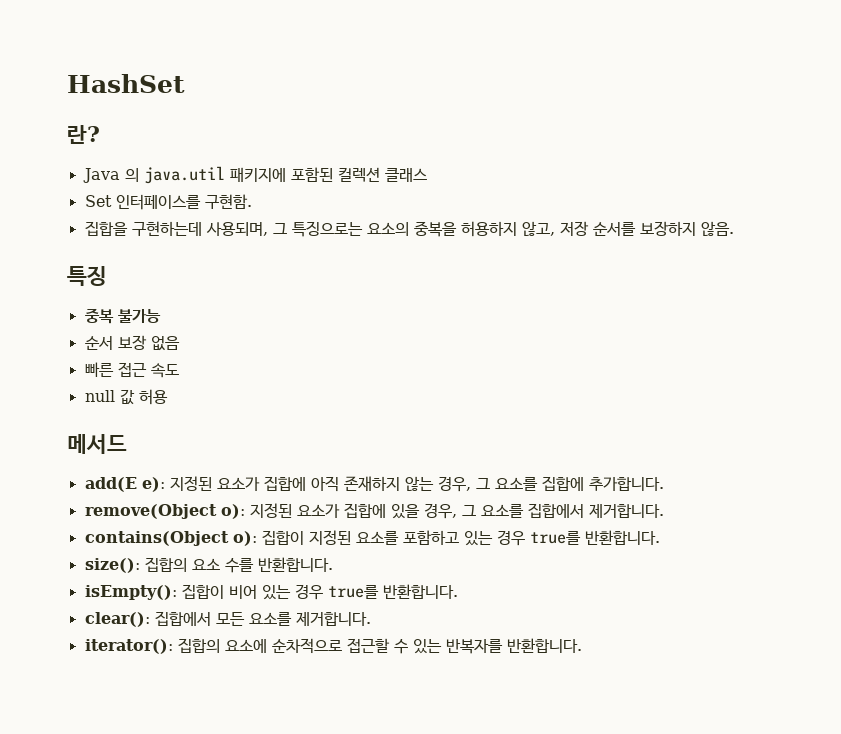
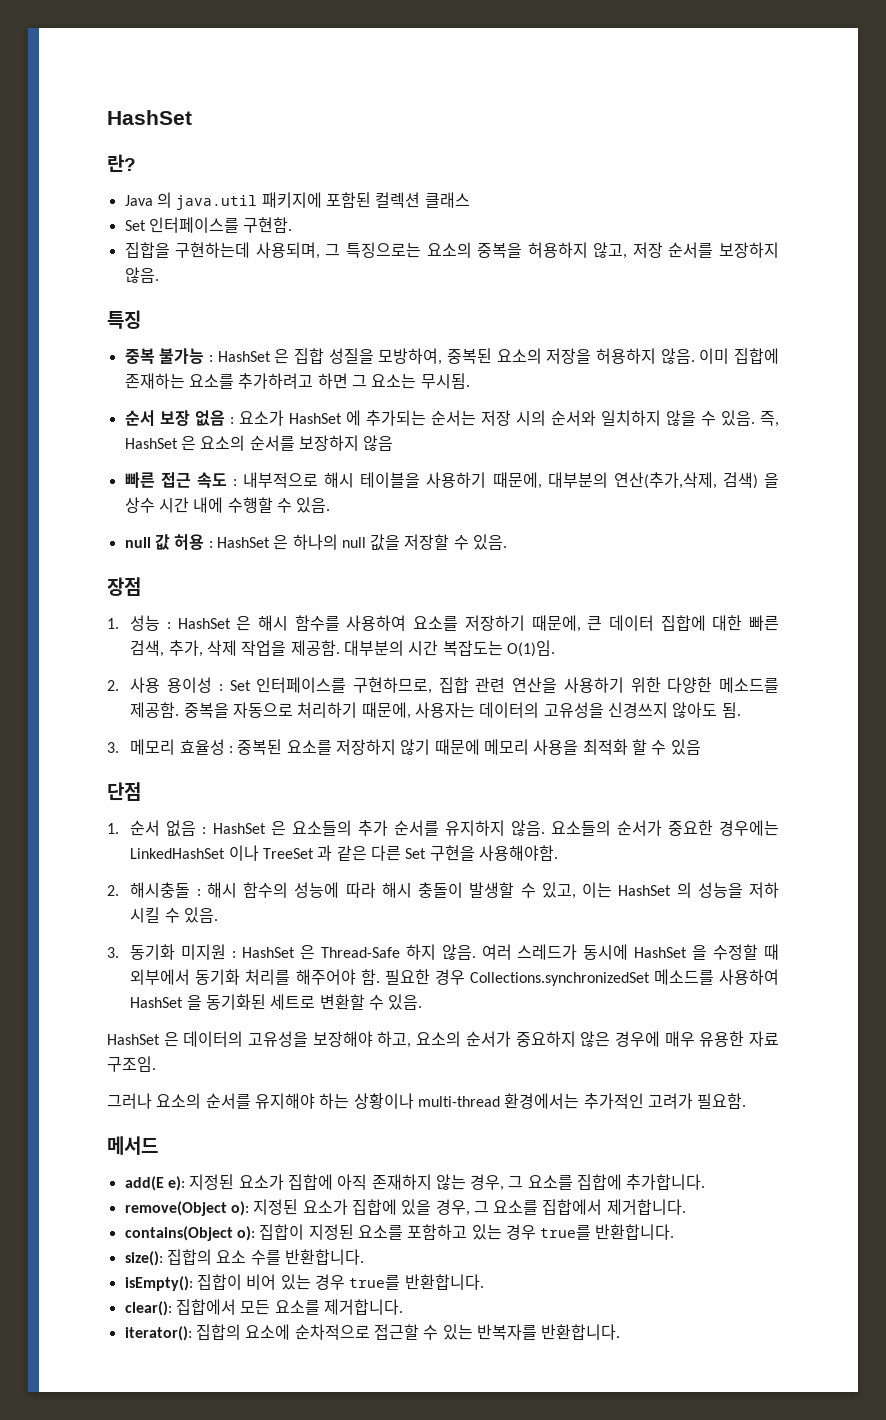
[84,335,180,351] [84,362,179,378] [84,389,168,405] // 순서 보장 없음 // 빠른 접근 속도 // null 값 허용 -> [208,348,779,365] [124,373,470,389] [124,410,779,427] [124,435,394,451] [124,472,780,489] [124,497,331,513] [124,534,508,551] [107,577,141,596] [107,615,779,632] [130,640,555,657] [107,677,780,694] [130,702,741,719] [107,739,701,755] [107,782,141,801] [107,820,779,837] [130,845,558,861] [107,882,780,899] [130,907,218,923] [107,944,779,960] [130,969,779,986] [130,994,423,1010] [107,1031,780,1048] [107,1056,156,1072] [107,1093,747,1109] : HashSet 은 집합 성질을 모방하여, 중복된 요소의 저장을 허용하지 않음. 이미 집합에 존재하는 요소를 추가하려고 하면 그 요소는 무시됨. // 순서 보장 없음 : 요소가 HashSet 에 추가되는 순서는 저장 시의 순서와 일치하지 않을 수 있음. 즉, HashSet 은 요소의 순서를 보장하지 않음 // 빠른 접근 속도 : 내부적으로 해시 테이블을 사용하기 때문에, 대부분의 연산(추가,삭제, 검색) 을 상수 시간 내에 수행할 수 있음. // null 값 허용 : HashSet 은 하나의 null 값을 저장할 수 있음. // 장점 // 1. 성능 : HashSet 은 해시 함수를 사용하여 요소를 저장하기 때문에, 큰 데이터 집합에 대한 빠른 검색, 추가, 삭제 작업을 제공함. 대부분의 시간 복잡도는 O(1)임. // 2. 사용 용이성 : Set 인터페이스를 구현하므로, 집합 관련 연산을 사용하기 위한 다양한 메소드를 제공함. 중복을 자동으로 처리하기 때문에, 사용자는 데이터의 고유성을 신경쓰지 않아도 됨. // 3. 메모리 효율성 : 중복된 요소를 저장하지 않기 때문에 메모리 사용을 최적화 할 수 있음 // 단점 // 1. 순서 없음 : HashSet 은 요소들의 추가 순서를 유지하지 않음. 요소들의 순서가 중요한 경우에는 LinkedHashSet 이나 TreeSet 과 같은 다른 Set 구현을 사용해야함. // 2. 해시충돌 : 해시 함수의 성능에 따라 해시 충돌이 발생할 수 있고, 이는 HashSet 의 성능을 저하 시킬 수 있음. // 3. 동기화 미지원 : HashSet 은 Thread-Safe 하지 않음. 여러 스레드가 동시에 HashSet 을 수정할 때 외부에서 동기화 처리를 해주어야 함. 필요한 경우 Collections.synchronizedSet 메소드를 사용하여 HashSet 을 동기화된 세트로 변환할 수 있음. // HashSet 은 데이터의 고유성을 보장해야 하고, 요소의 순서가 중요하지 않은 경우에 매우 유용한 자료 구조임. // 그러나 요소의 순서를 유지해야 하는 상황이나 multi-thread 환경에서는 추가적인 고려가 필요함.

